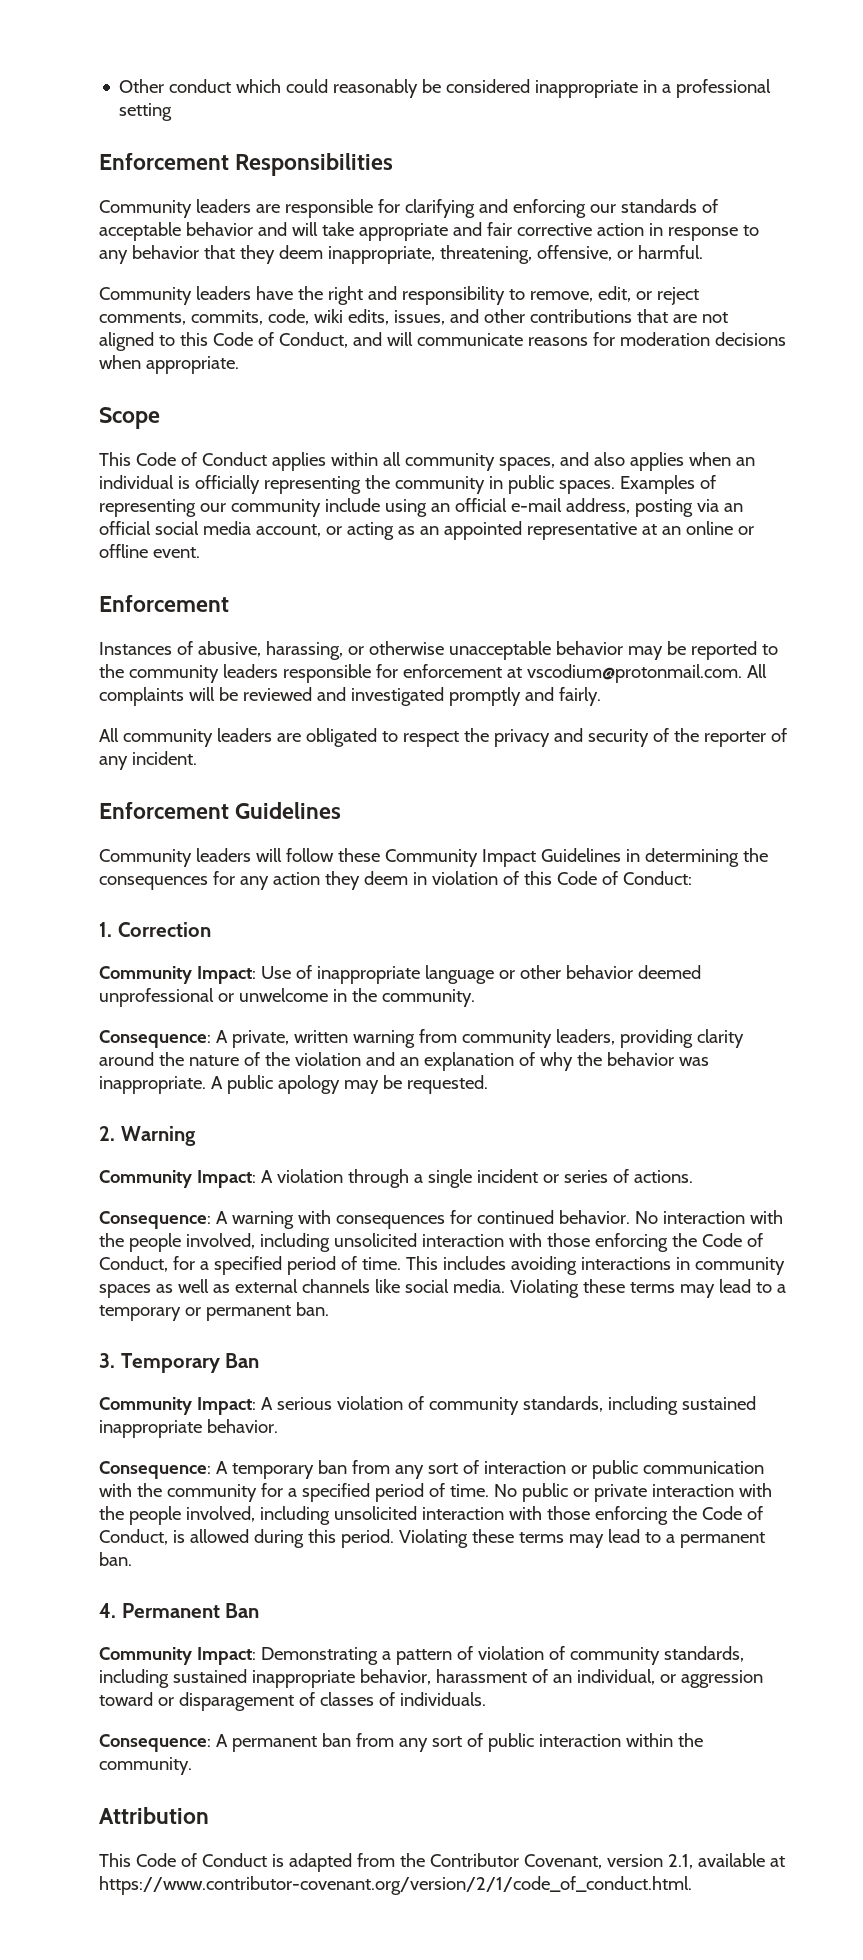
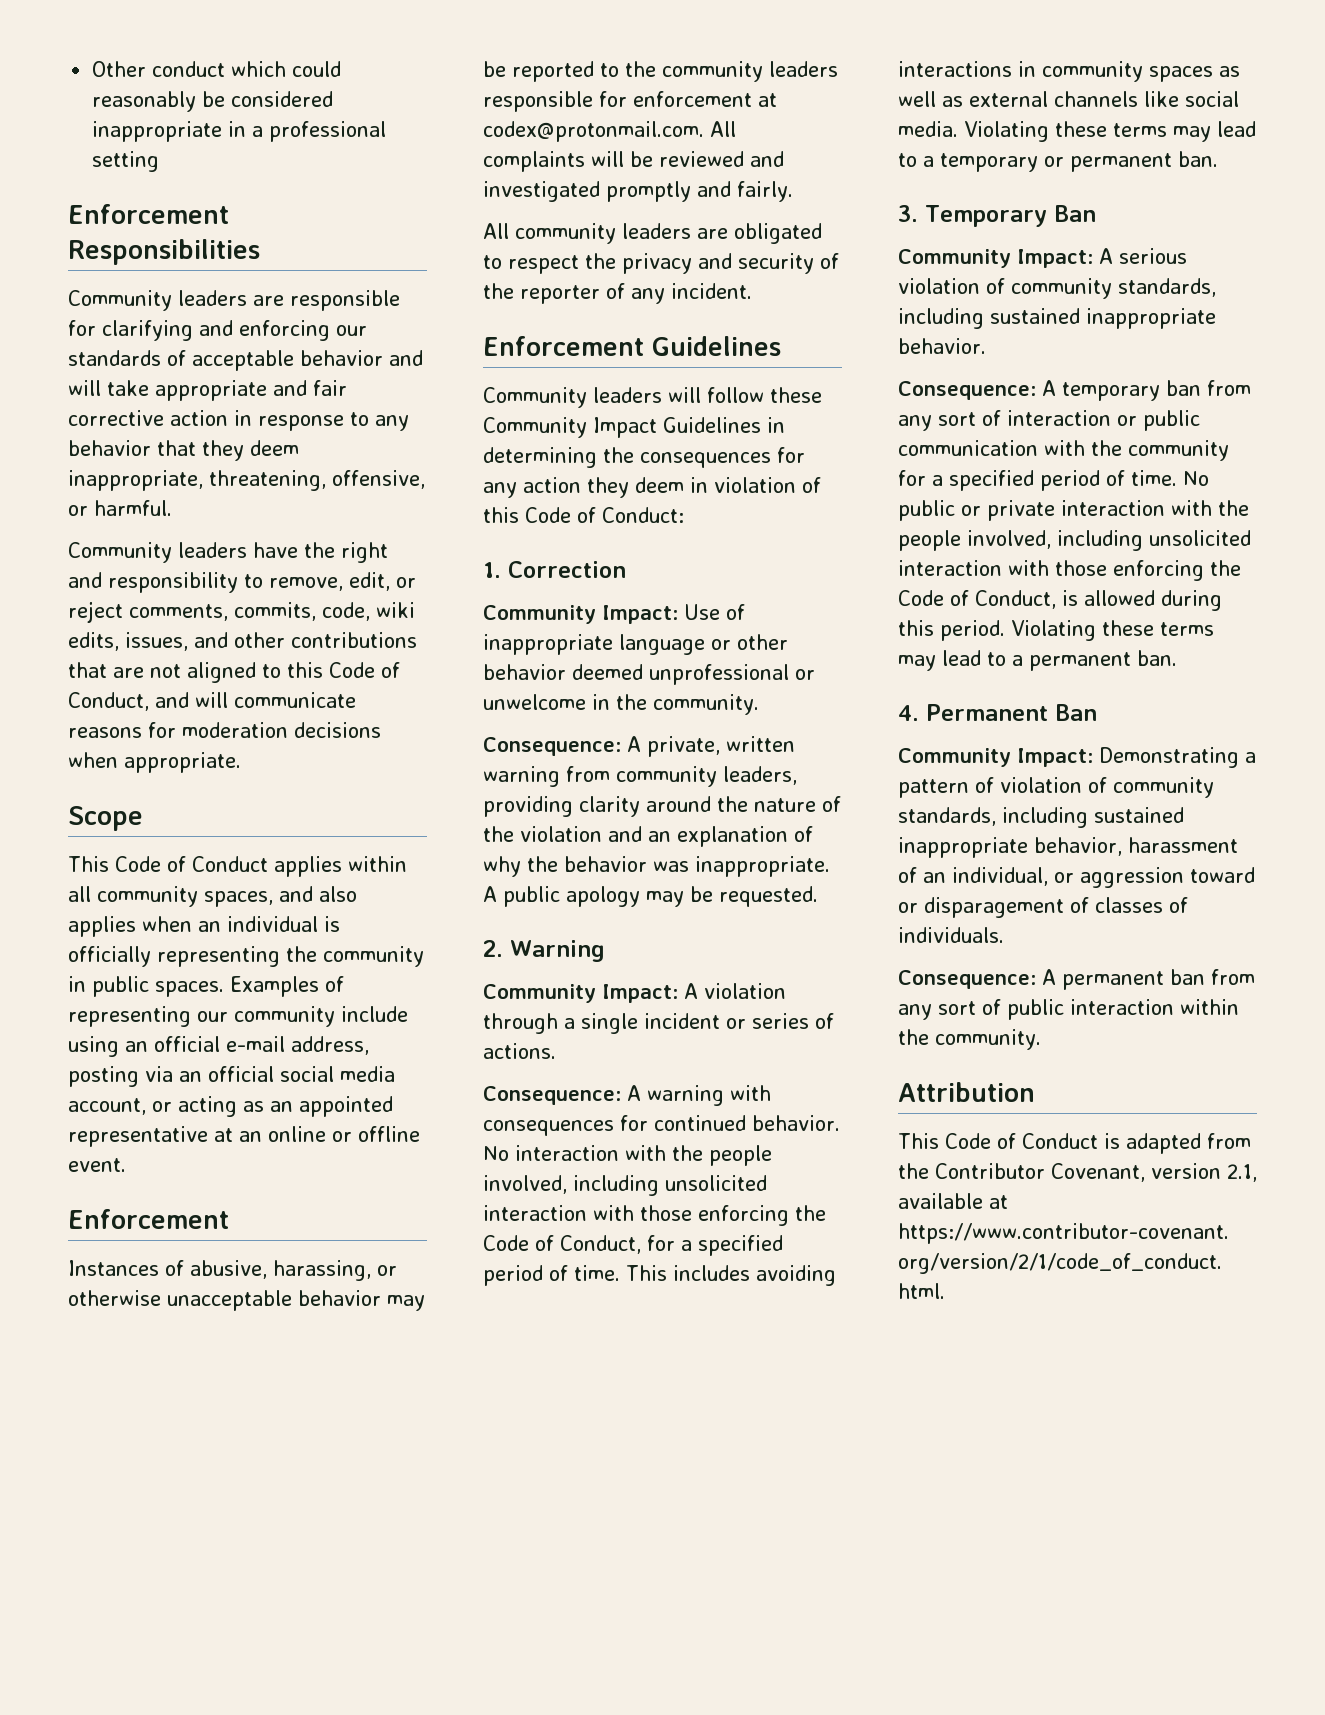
[526,664,742,683] vscodium@protonmail.com. -> [483,121,704,142] codex@protonmail.com.

